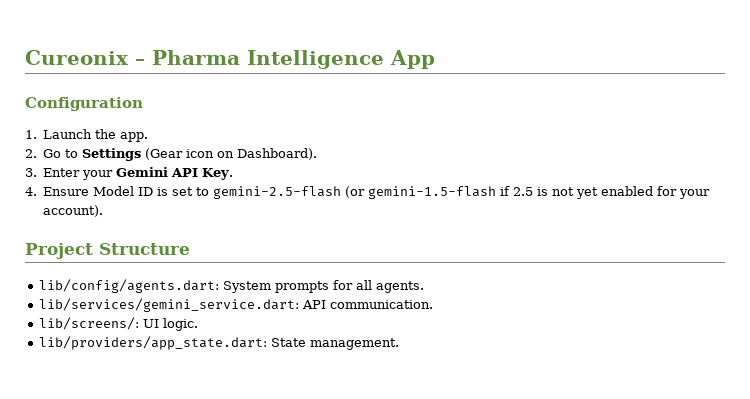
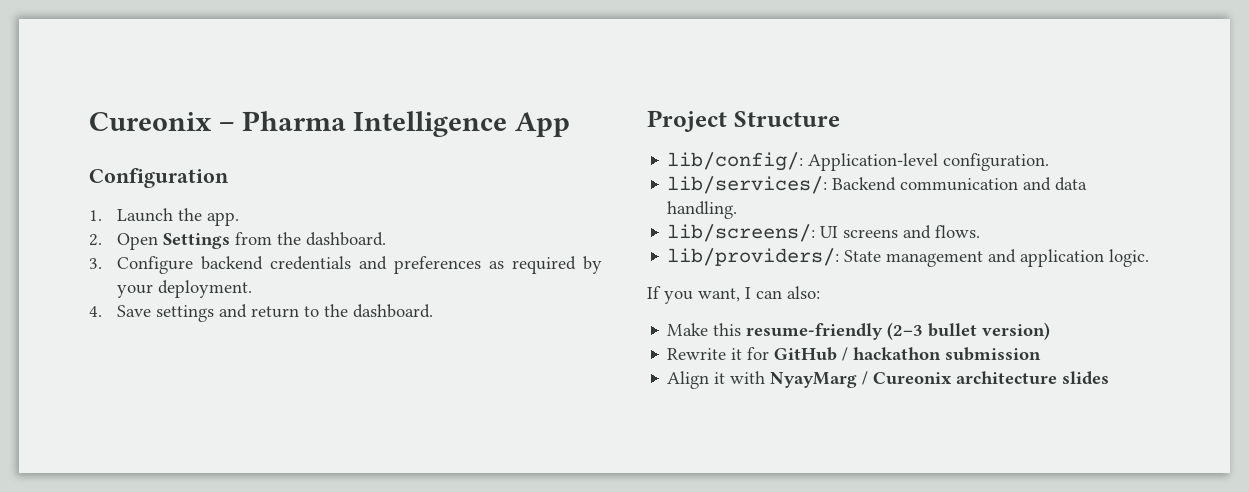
[43,148,318,161] [25,167,234,180] [25,186,711,199] [43,205,104,217] [25,243,190,259] [38,279,424,293] [38,298,433,312] [38,317,198,331] [38,336,399,350] Go to Settings (Gear icon on Dashboard). // 3. Enter your Gemini API Key. // 4. Ensure Model ID is set to gemini-2.5-flash (or gemini-1.5-flash if 2.5 is not yet enabled for your account). // Project Structure // lib/config/agents.dart: System prompts for all agents. // lib/services/gemini_service.dart: API communication. // lib/screens/: UI logic. // lib/providers/app_state.dart: State management. -> [117,232,387,250] [89,256,602,274] [117,280,253,298] [89,304,434,322] [647,110,840,132] [667,152,1050,171] [667,176,1088,194] [667,201,738,219] [667,224,981,242] [667,248,1150,267] [647,286,820,304] [667,322,1051,340] [667,347,1042,361] [667,371,1110,389] Open Settings from the dashboard. // 3. Configure backend credentials and preferences as required by your deployment. // 4. Save settings and return to the dashboard. // Project Structure // lib/config/: Application-level configuration. // lib/services/: Backend communication and data handling. // lib/screens/: UI screens and flows. // lib/providers/: State management and application logic. // If you want, I can also: // Make this resume-friendly (2–3 bullet version) // Rewrite it for GitHub / hackathon submission // Align it with NyayMarg / Cureonix architecture slides

